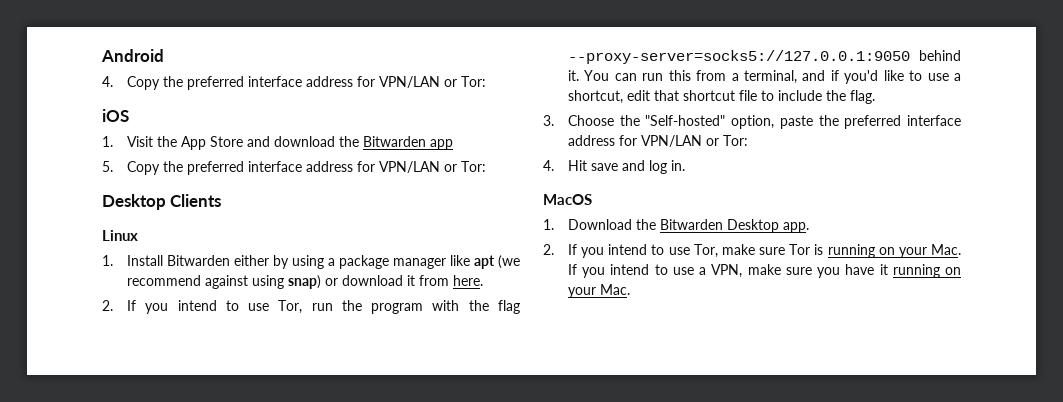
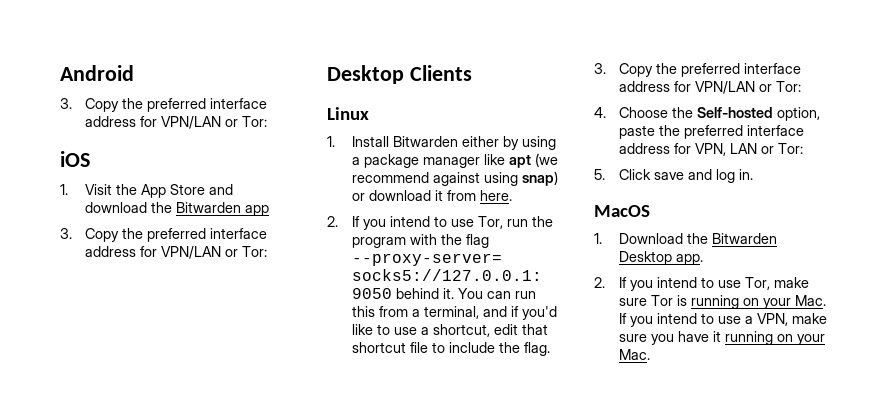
[102,76,113,87] 4. -> [60,98,72,109] 3.
[102,161,113,172] 5. -> [60,228,72,239] 3.
[567,115,813,129] Choose the "Self-hosted" option, paste -> [618,63,653,77] Copy
[567,160,587,171] Hit -> [618,107,820,121] [618,125,804,139] [618,143,803,156] [594,169,651,180] Choose the Self-hosted option, paste the preferred interface address for VPN, LAN or Tor: // 5. Click

